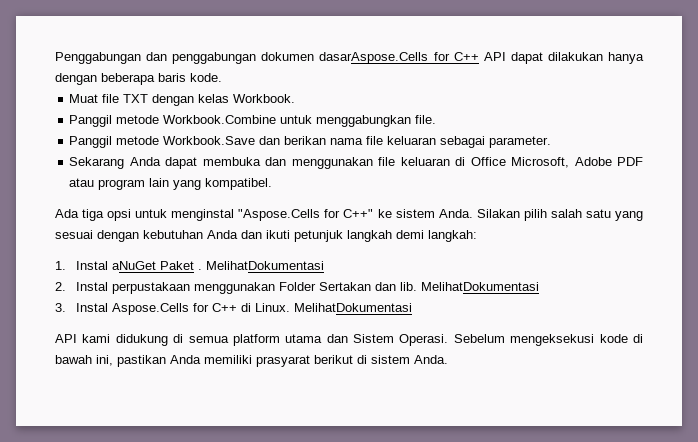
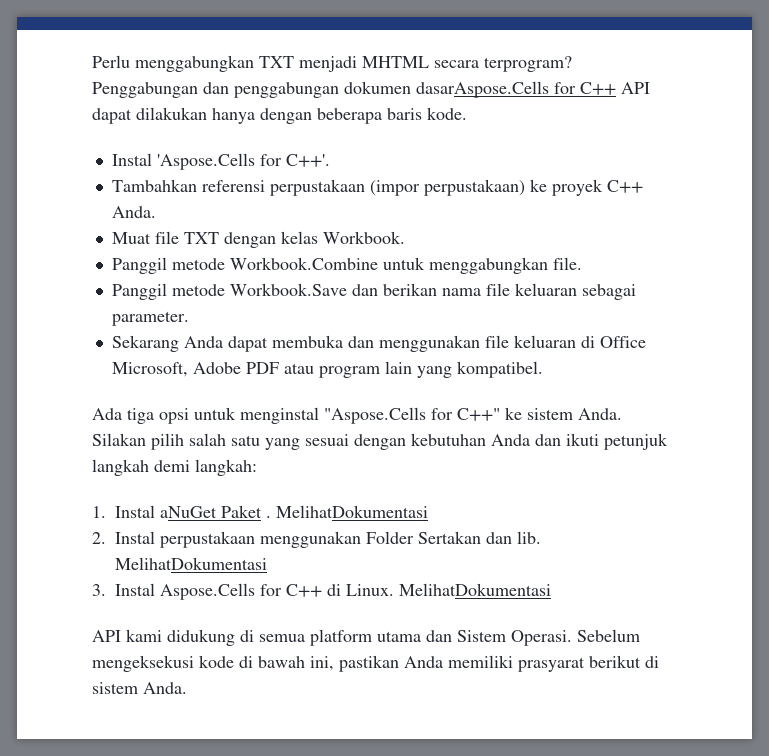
(55, 58) none -> [92,55,572,72] Perlu menggabungkan TXT menjadi MHTML secara terprogram?
(222, 77) none -> [111,153,330,170] [111,179,643,196] [111,206,156,218] // Instal 'Aspose.Cells for C++'. // Tambahkan referensi perpustakaan (impor perpustakaan) ke proyek C++ Anda.

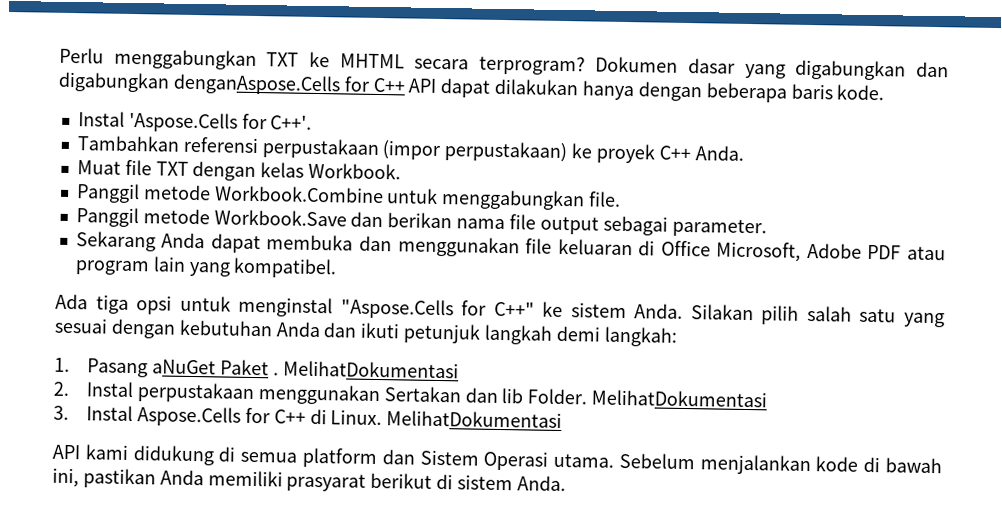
[299,56,357,72] menjadi -> [308,51,330,68] ke
[92,81,549,98] Penggabungan dan penggabungan dokumen dasarAspose.Cells -> [595,56,949,81] [58,71,341,96] Dokumen dasar yang digabungkan dan digabungkan denganAspose.Cells
[514,283,577,296] keluaran -> [539,216,599,235] output
[115,505,155,518] Instal -> [87,358,149,378] Pasang
[366,531,414,544] Folder -> (381, 395) none
[517,531,541,544] lib. -> [501,388,588,405] lib Folder.
[377,631,421,642] utama -> (377, 458) none
[511,629,640,646] [92,655,194,672] Operasi. Sebelum mengeksekusi -> [483,450,811,476] Operasi utama. Sebelum menjalankan

